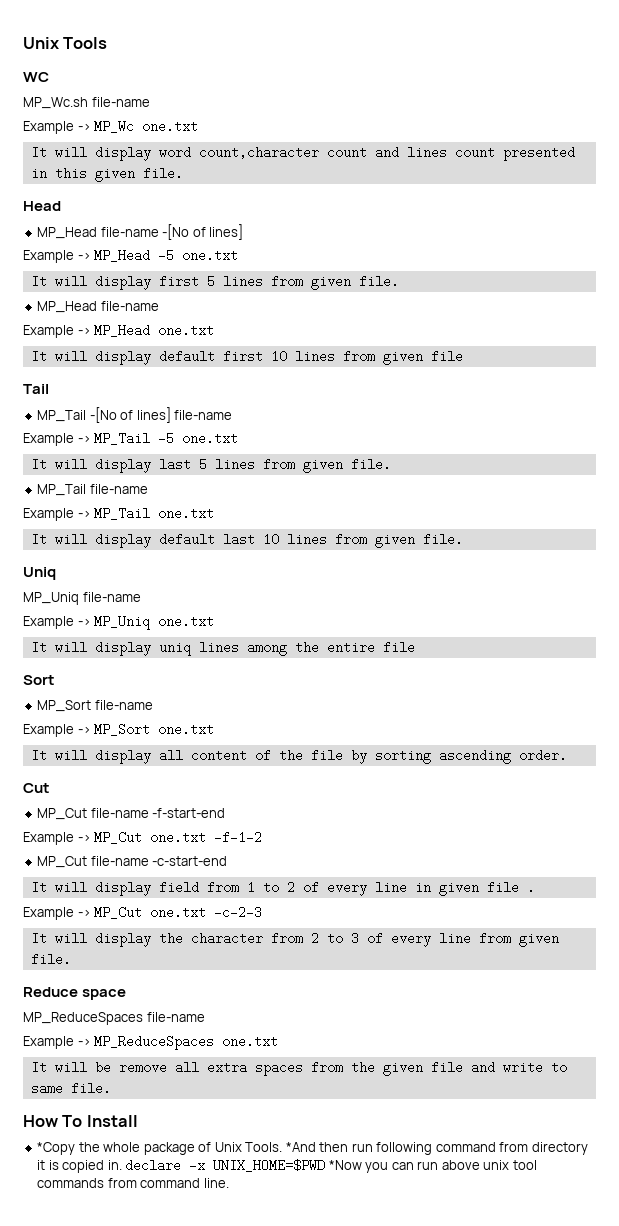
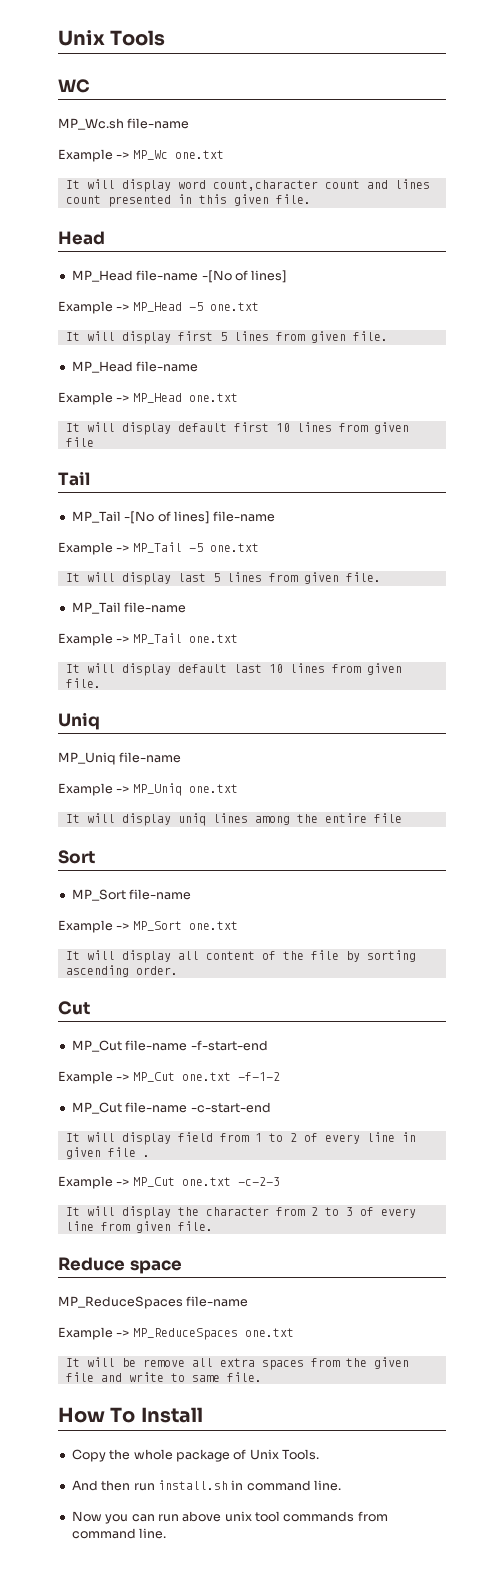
[37,1142,76,1155] *Copy -> [71,1449,106,1462] Copy
[285,1142,316,1152] *And -> [71,1480,98,1491] // And
[376,1142,588,1155] [37,1159,362,1173] following command from directory it is copied in. declare -x UNIX_HOME=$PWD *Now -> [157,1480,341,1491] [71,1511,102,1522] install.sh in command line. // Now

